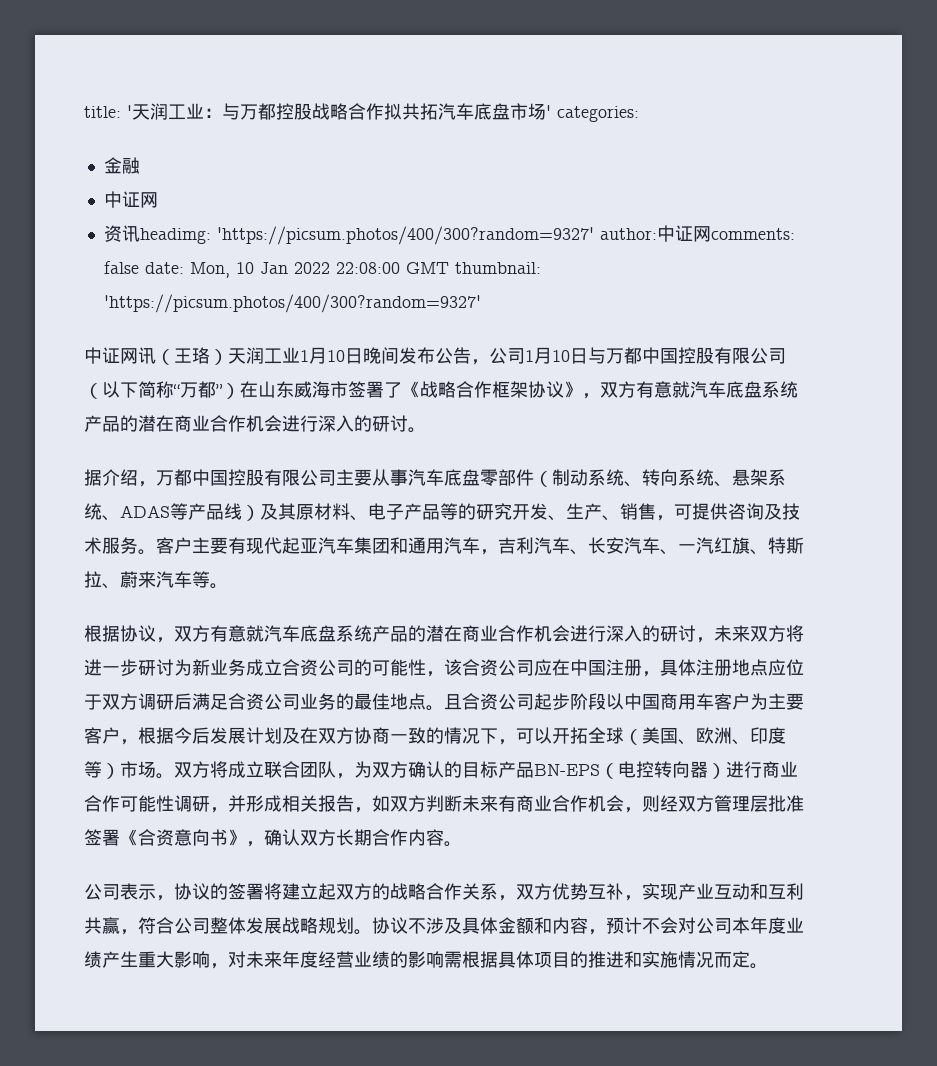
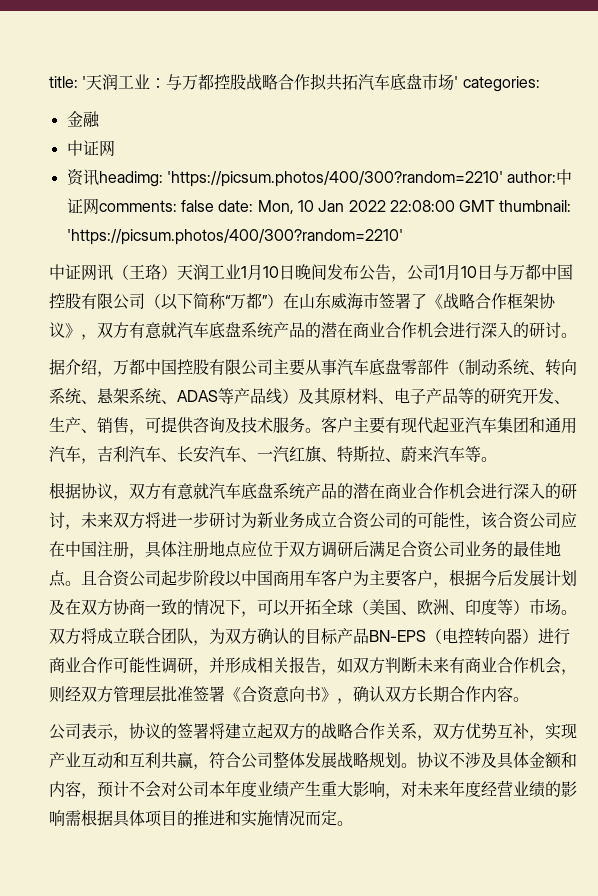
[216,226,594,245] 'https://picsum.photos/400/300?random=9327' -> [166,171,503,187] 'https://picsum.photos/400/300?random=2210'
[103,294,481,313] 'https://picsum.photos/400/300?random=9327' -> [66,229,403,245] 'https://picsum.photos/400/300?random=2210'

